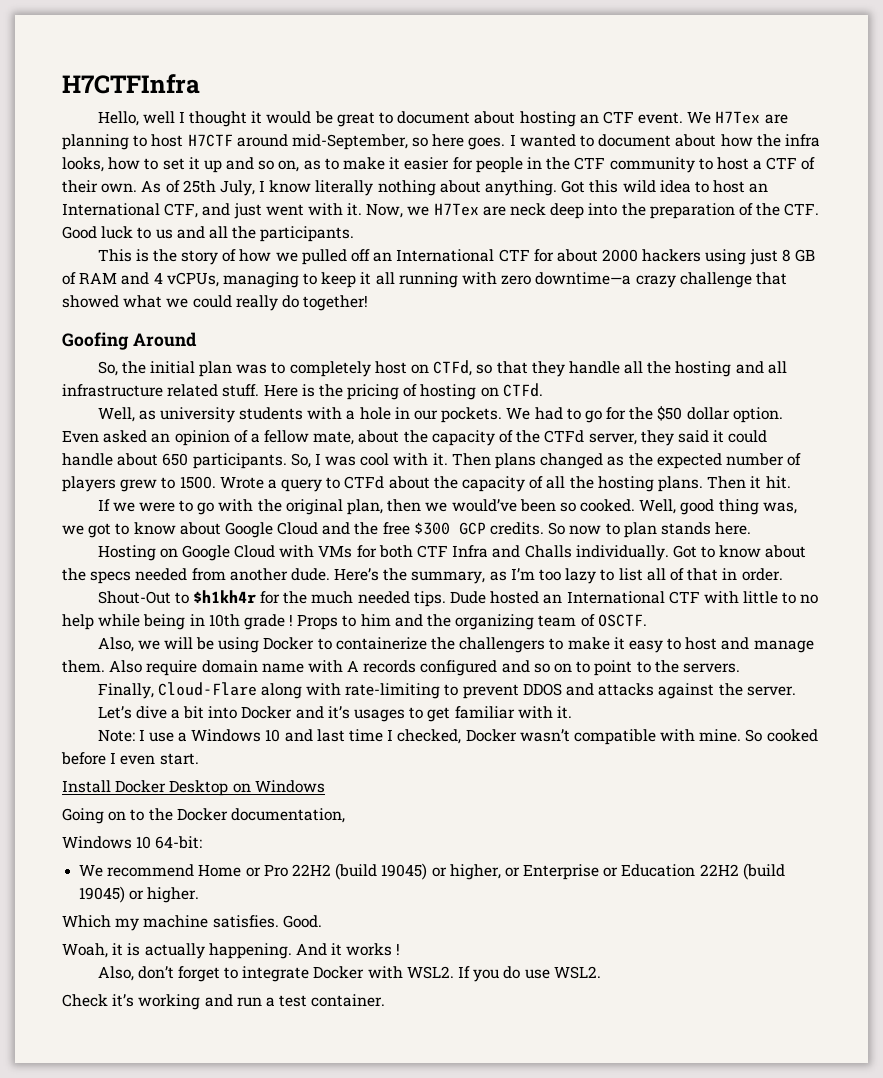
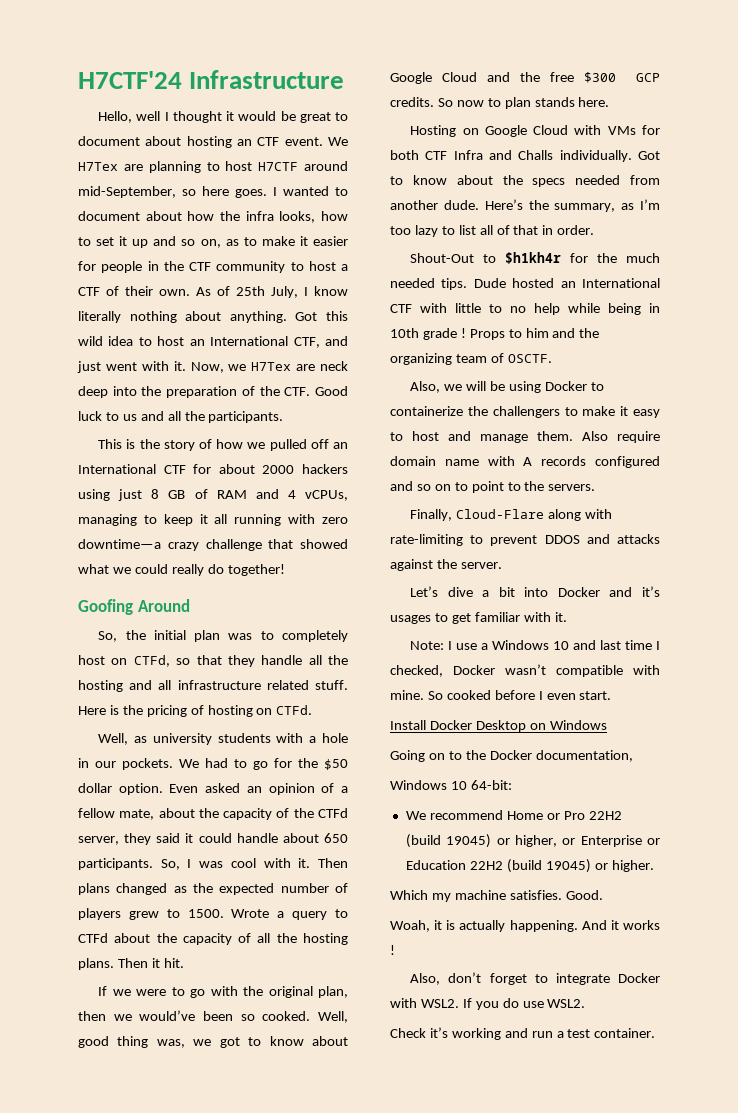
[62,74,200,94] H7CTFInfra -> [78,70,345,89] H7CTF'24 Infrastructure

